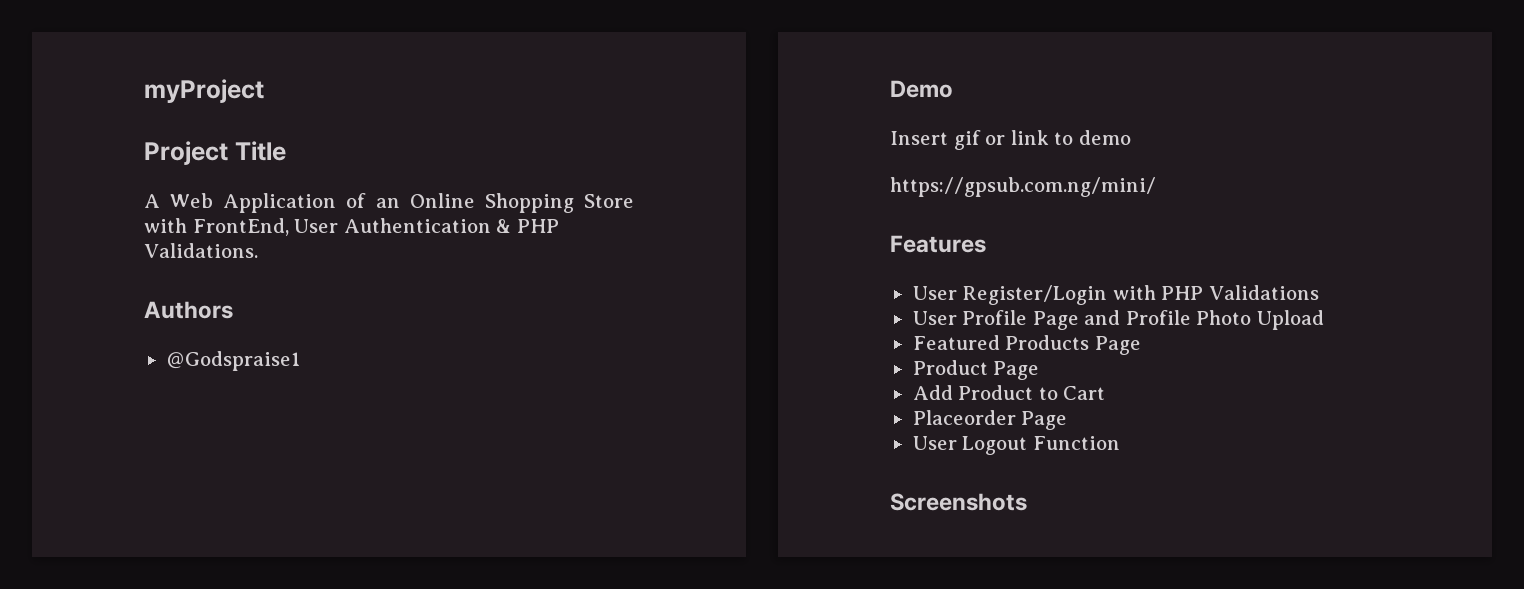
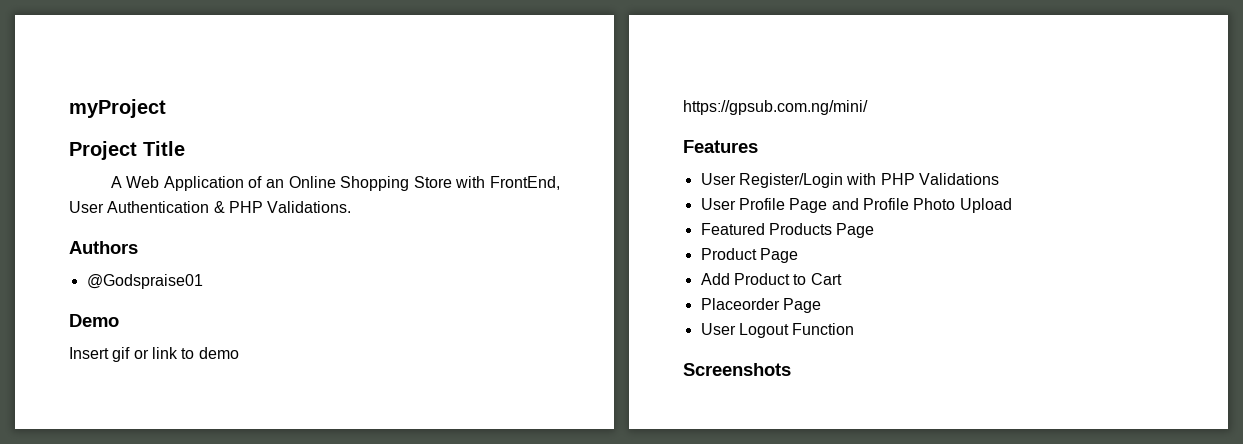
[166,351,300,371] @Godspraise1 -> [86,274,203,289] @Godspraise01

